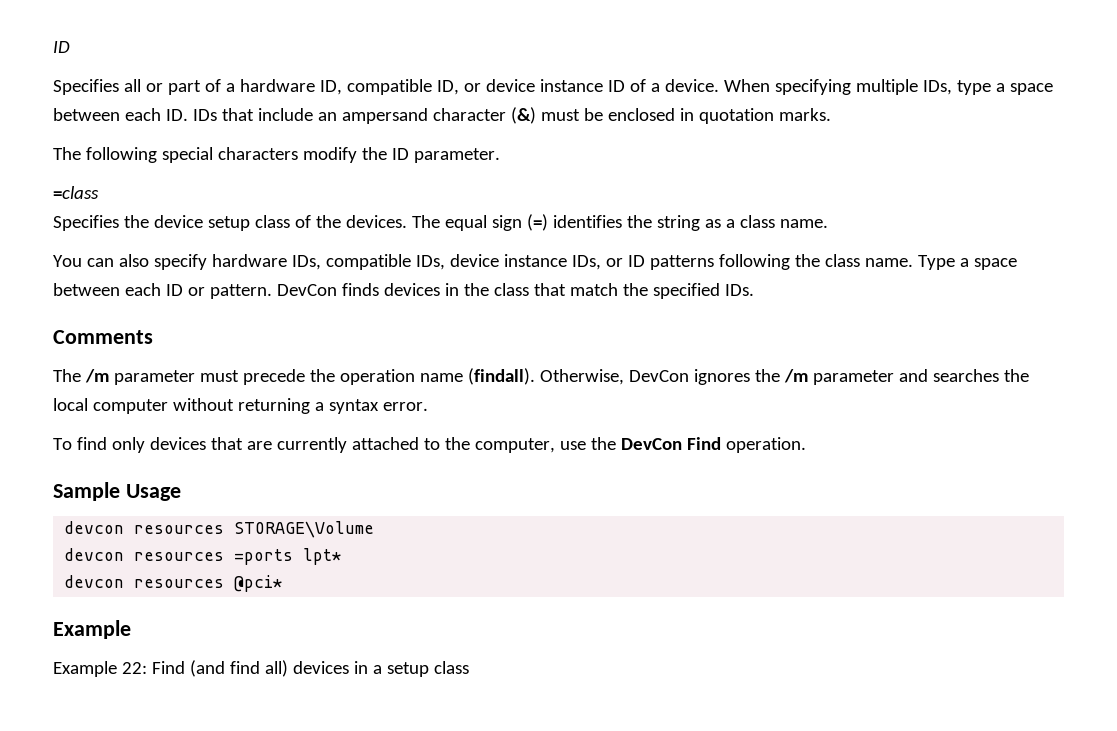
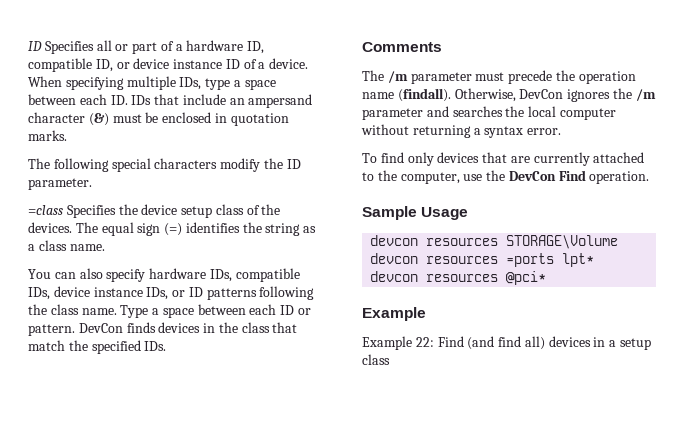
[53,41,70,53] ID // -> [28,41,42,51] ID
(99, 192) // -> (63, 210) none

